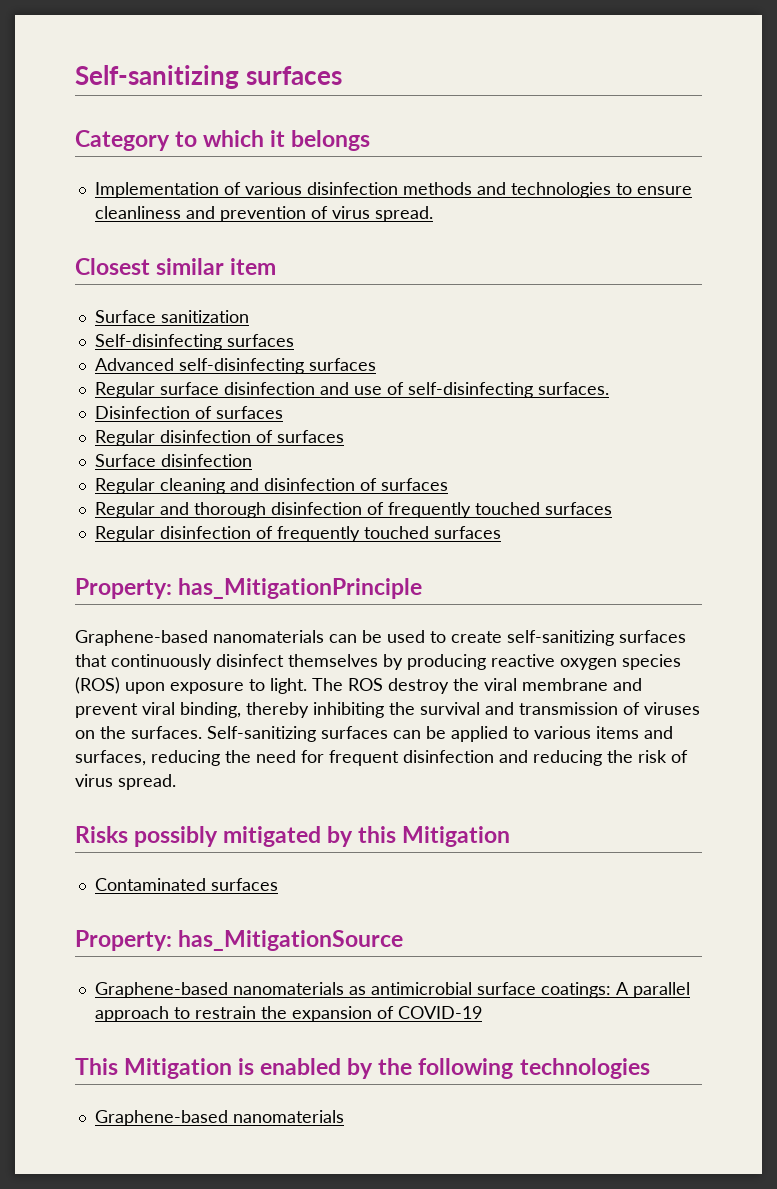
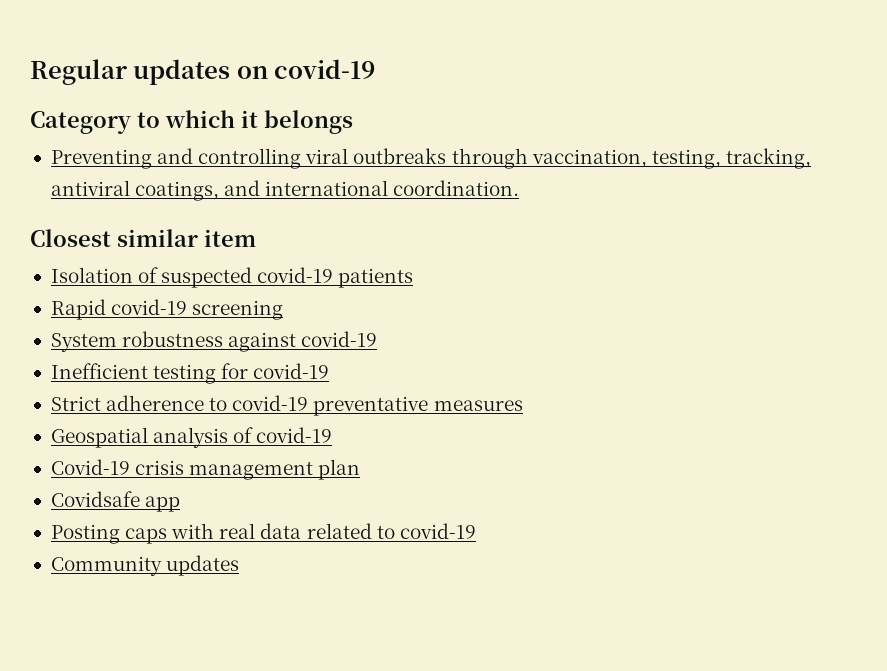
[75,65,342,89] Self-sanitizing surfaces -> [30,59,376,85] Regular updates on covid-19
[94,182,692,198] [94,206,433,222] [75,258,277,275] [94,310,249,323] [94,334,294,350] [94,358,376,374] [94,382,609,398] [94,406,283,419] [94,430,344,446] [94,454,252,467] [94,478,448,494] [94,502,612,518] [94,526,501,542] [75,578,423,599] [75,630,686,646] [75,654,681,670] [75,677,642,694] [75,702,700,718] [75,726,673,742] [75,750,688,766] [75,774,176,790] [75,826,511,847] [94,878,278,891] [75,930,404,951] [94,982,690,998] [94,1006,482,1022] [75,1058,650,1079] [94,1110,344,1126] Implementation of various disinfection methods and technologies to ensure cleanliness and prevention of virus spread. // Closest similar item // Surface sanitization // Self-disinfecting surfaces // Advanced self-disinfecting surfaces // Regular surface disinfection and use of self-disinfecting surfaces. // Disinfection of surfaces // Regular disinfection of surfaces // Surface disinfection // Regular cleaning and disinfection of surfaces // Regular and thorough disinfection of frequently touched surfaces // Regular disinfection of frequently touched surfaces // Property: has_MitigationPrinciple // Graphene-based nanomaterials can be used to create self-sanitizing surfaces that continuously disinfect themselves by producing reactive oxygen species (ROS) upon exposure to light. The ROS destroy the viral membrane and prevent viral binding, thereby inhibiting the survival and transmission of viruses on the surfaces. Self-sanitizing surfaces can be applied to various items and surfaces, reducing the need for frequent disinfection and reducing the risk of virus spread. // Risks possibly mitigated by this Mitigation // Contaminated surfaces // Property: has_MitigationSource // Graphene-based nanomaterials as antimicrobial surface coatings: A parallel approach to restrain the expansion of COVID-19 // This Mitigation is enabled by the following technologies // Graphene-based nanomaterials -> [50,148,811,169] [50,180,520,201] [30,229,256,247] [50,267,414,288] [50,299,284,320] [50,331,378,352] [50,363,330,384] [50,395,523,416] [50,427,333,448] [50,459,361,480] [50,491,181,512] [50,523,476,544] [50,555,240,576] Preventing and controlling viral outbreaks through vaccination, testing, tracking, antiviral coatings, and international coordination. // Closest similar item // Isolation of suspected covid-19 patients // Rapid covid-19 screening // System robustness against covid-19 // Inefficient testing for covid-19 // Strict adherence to covid-19 preventative measures // Geospatial analysis of covid-19 // Covid-19 crisis management plan // Covidsafe app // Posting caps with real data related to covid-19 // Community updates

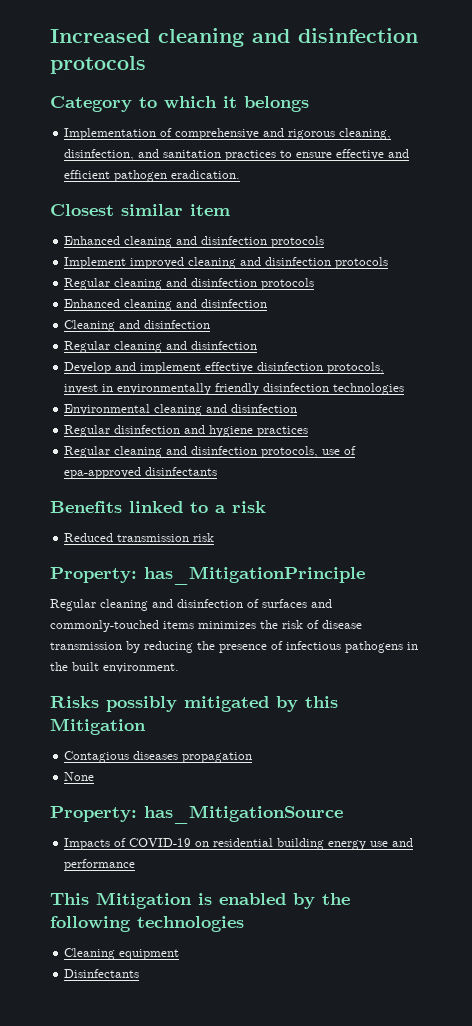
[30,59,376,85] Regular updates on covid-19 -> [50,28,418,47] [50,56,146,74] Increased cleaning and disinfection protocols
[50,148,811,169] [50,180,520,201] [30,229,256,247] [50,267,414,288] [50,299,284,320] [50,331,378,352] [50,363,330,384] [50,395,523,416] [50,427,333,448] [50,459,361,480] [50,491,181,512] [50,523,476,544] [50,555,240,576] Preventing and controlling viral outbreaks through vaccination, testing, tracking, antiviral coatings, and international coordination. // Closest similar item // Isolation of suspected covid-19 patients // Rapid covid-19 screening // System robustness against covid-19 // Inefficient testing for covid-19 // Strict adherence to covid-19 preventative measures // Geospatial analysis of covid-19 // Covid-19 crisis management plan // Covidsafe app // Posting caps with real data related to covid-19 // Community updates -> [64,128,392,140] [64,149,410,161] [64,170,241,182] [50,204,230,216] [64,236,325,248] [64,257,389,269] [64,278,315,290] [64,299,268,311] [64,320,211,332] [64,341,258,353] [64,362,385,374] [64,383,405,395] [64,404,298,416] [64,425,309,437] [64,446,357,458] [64,467,218,479] [50,501,266,513] [64,533,215,542] [50,566,365,585] [50,599,332,611] [50,620,362,632] [50,641,418,653] [50,662,179,673] [50,696,338,712] [50,718,146,735] [64,751,253,763] [64,772,95,781] [50,805,343,824] [64,838,414,850] [64,859,136,871] [50,892,350,909] [50,916,244,932] [64,948,180,960] [64,969,140,978] Implementation of comprehensive and rigorous cleaning, disinfection, and sanitation practices to ensure effective and efficient pathogen eradication. // Closest similar item // Enhanced cleaning and disinfection protocols // Implement improved cleaning and disinfection protocols // Regular cleaning and disinfection protocols // Enhanced cleaning and disinfection // Cleaning and disinfection // Regular cleaning and disinfection // Develop and implement effective disinfection protocols, invest in environmentally friendly disinfection technologies // Environmental cleaning and disinfection // Regular disinfection and hygiene practices // Regular cleaning and disinfection protocols, use of epa-approved disinfectants // Benefits linked to a risk // Reduced transmission risk // Property: has_MitigationPrinciple // Regular cleaning and disinfection of surfaces and commonly-touched items minimizes the risk of disease transmission by reducing the presence of infectious pathogens in the built environment. // Risks possibly mitigated by this Mitigation // Contagious diseases propagation // None // Property: has_MitigationSource // Impacts of COVID-19 on residential building energy use and performance // This Mitigation is enabled by the following technologies // Cleaning equipment // Disinfectants

